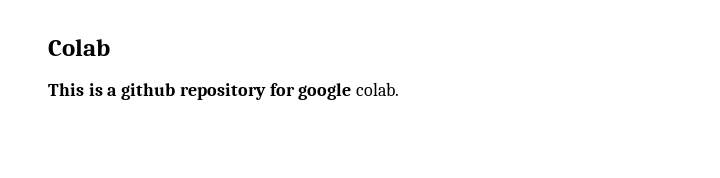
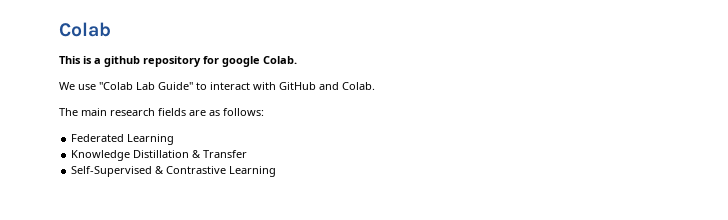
[356,82,400,96] colab. -> [263,56,297,64] [59,82,375,90] [59,108,264,116] [71,134,175,145] [71,150,248,161] [71,166,277,177] Colab. // We use "Colab Lab Guide" to interact with GitHub and Colab. // The main research fields are as follows: // Federated Learning // Knowledge Distillation & Transfer // Self-Supervised & Contrastive Learning

